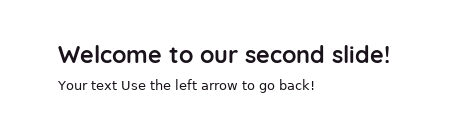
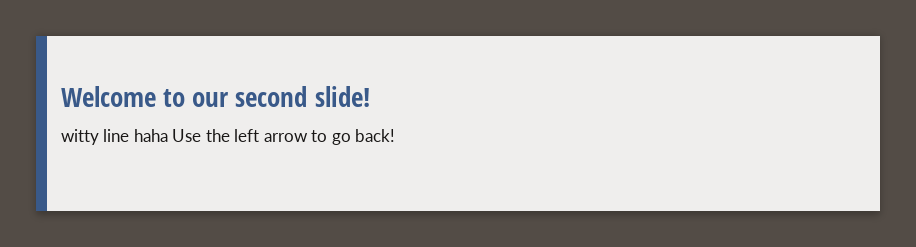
[57,81,117,90] Your text -> [61,129,168,145] witty line haha

